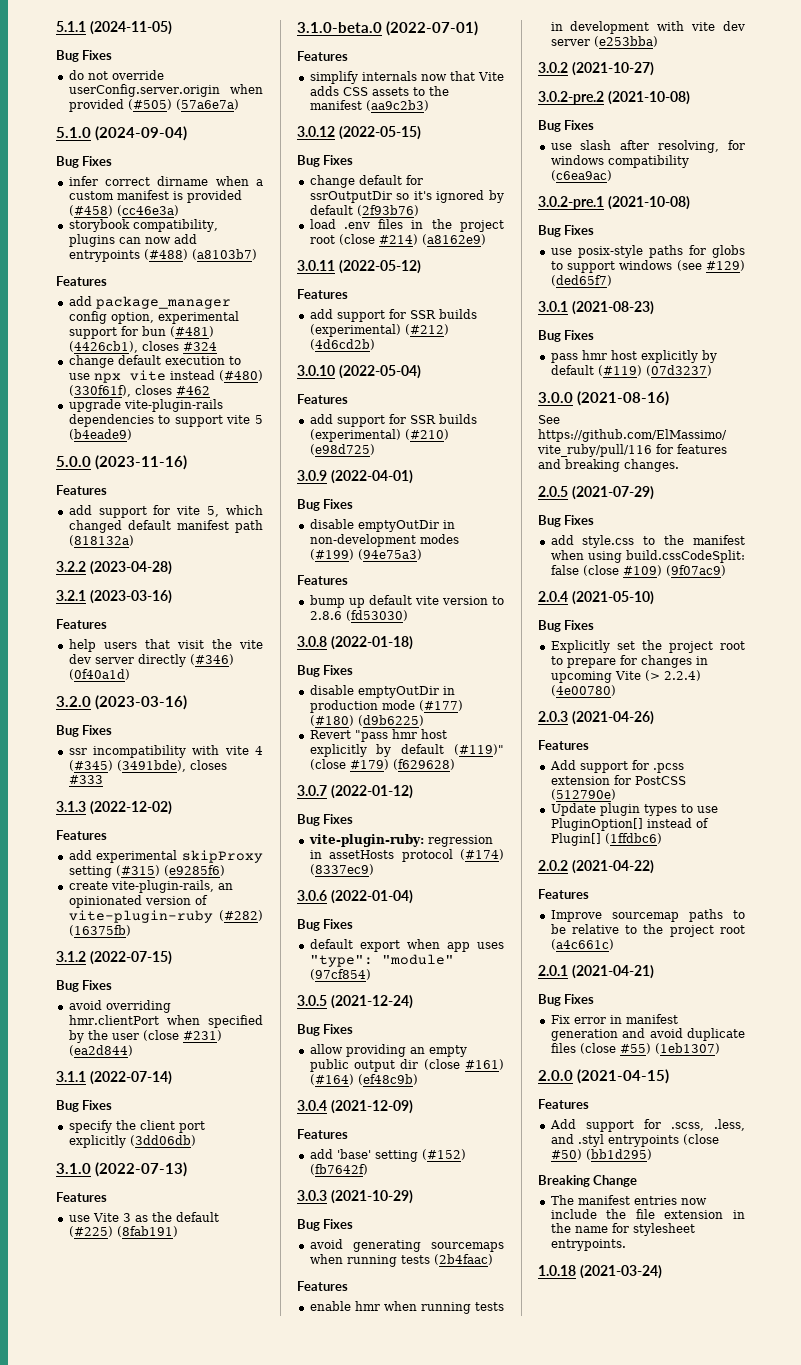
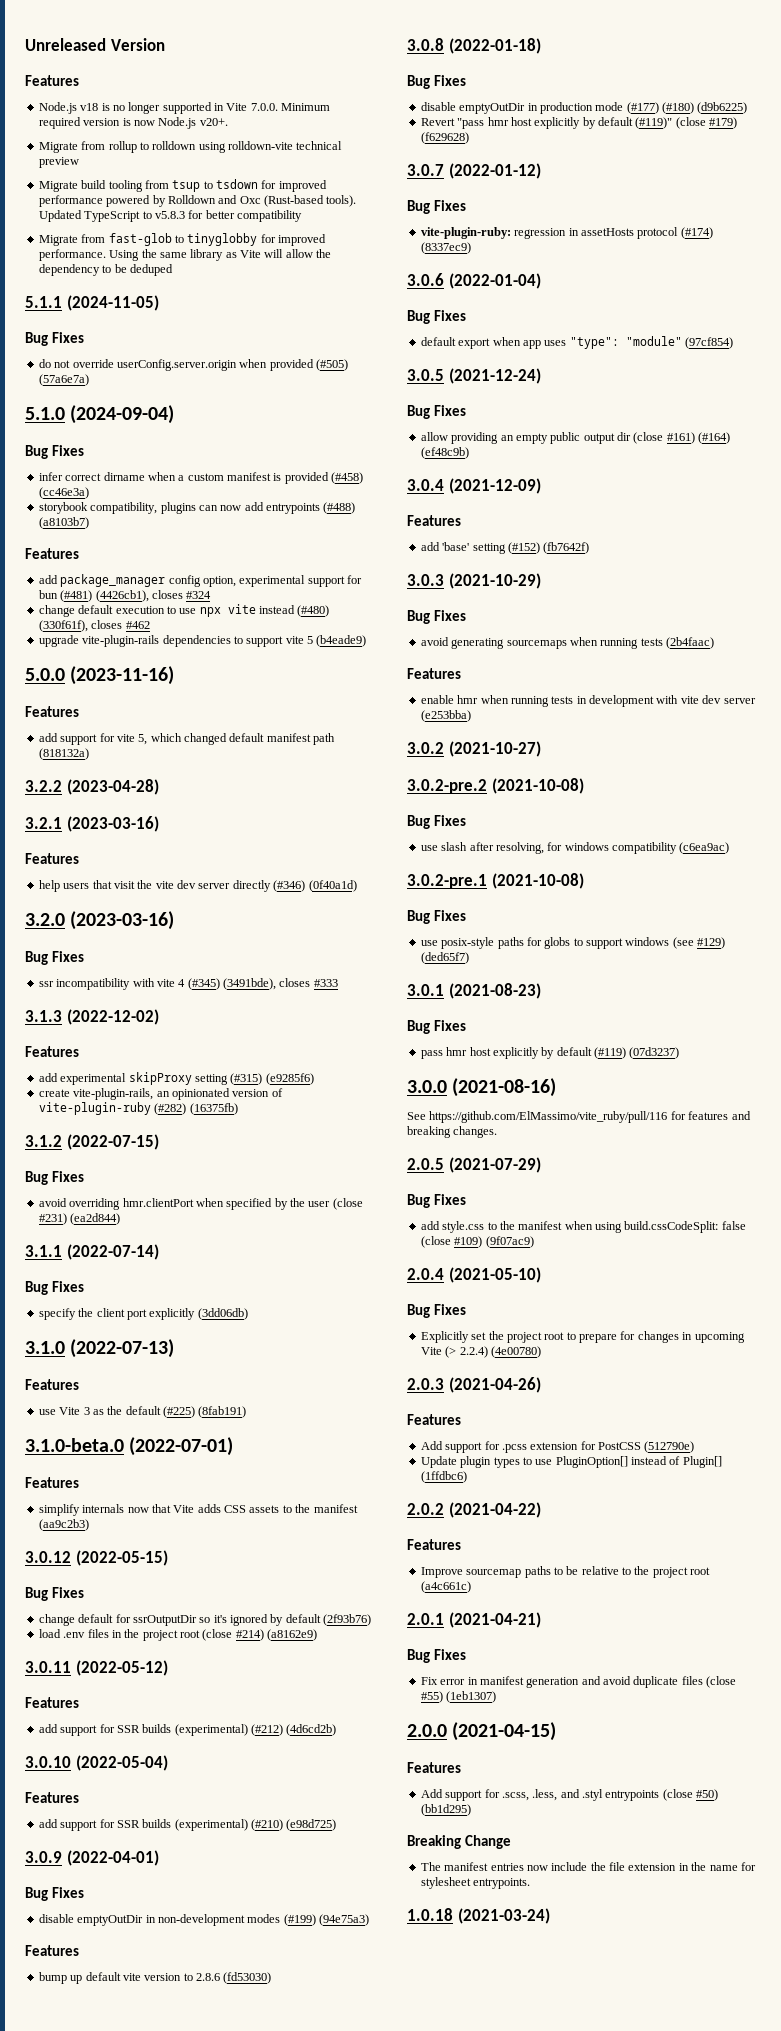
(56, 26) none -> [25,38,165,51] [25,75,79,86] [38,102,331,114] [38,117,228,129] [38,141,343,153] [38,157,79,168] [38,179,327,192] [38,195,357,207] [38,210,302,222] [38,233,326,246] [38,249,332,261] [38,264,173,276] Unreleased Version // Features // Node.js v18 is no longer supported in Vite 7.0.0. Minimum required version is now Node.js v20+. // Migrate from rollup to rolldown using rolldown-vite technical preview // Migrate build tooling from tsup to tsdown for improved performance powered by Rolldown and Oxc (Rust-based tools). Updated TypeScript to v5.8.3 for better compatibility // Migrate from fast-glob to tinyglobby for improved performance. Using the same library as Vite will allow the dependency to be deduped //

